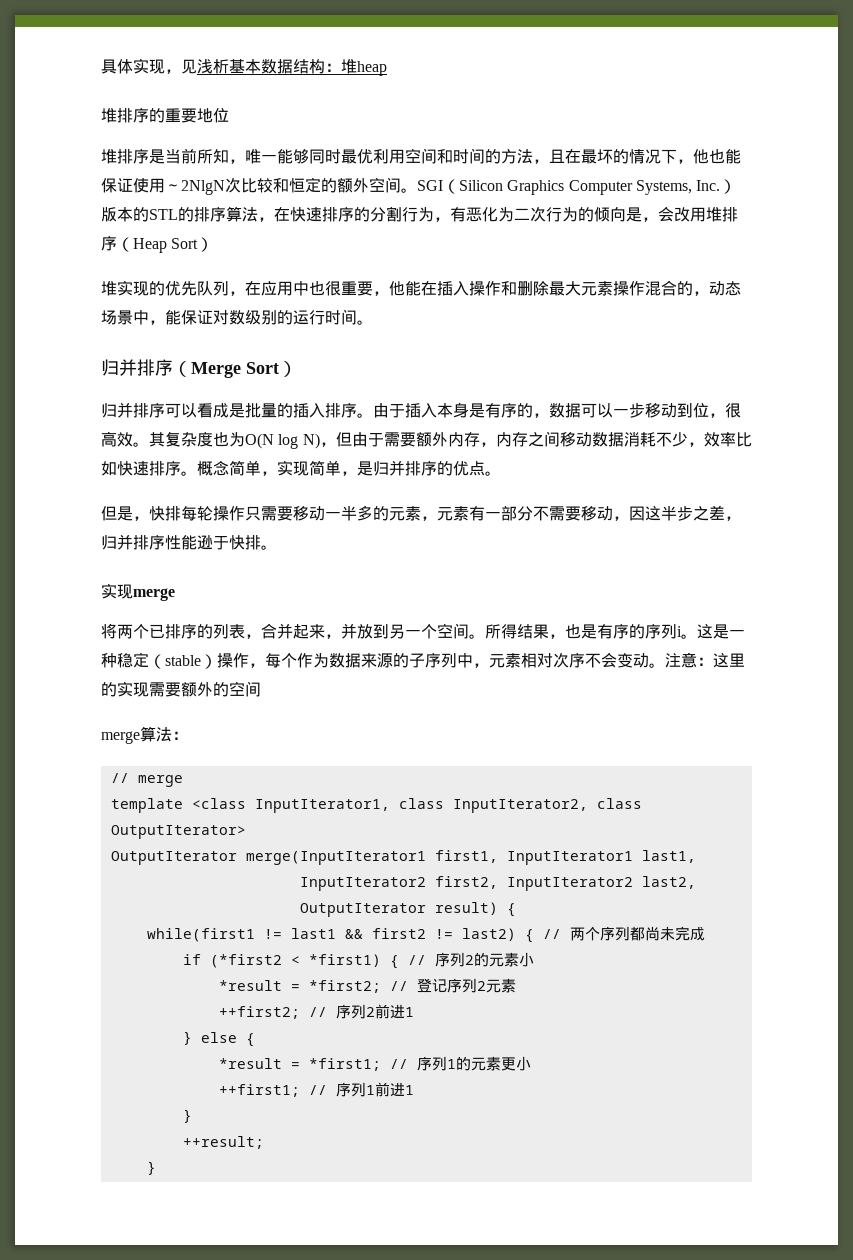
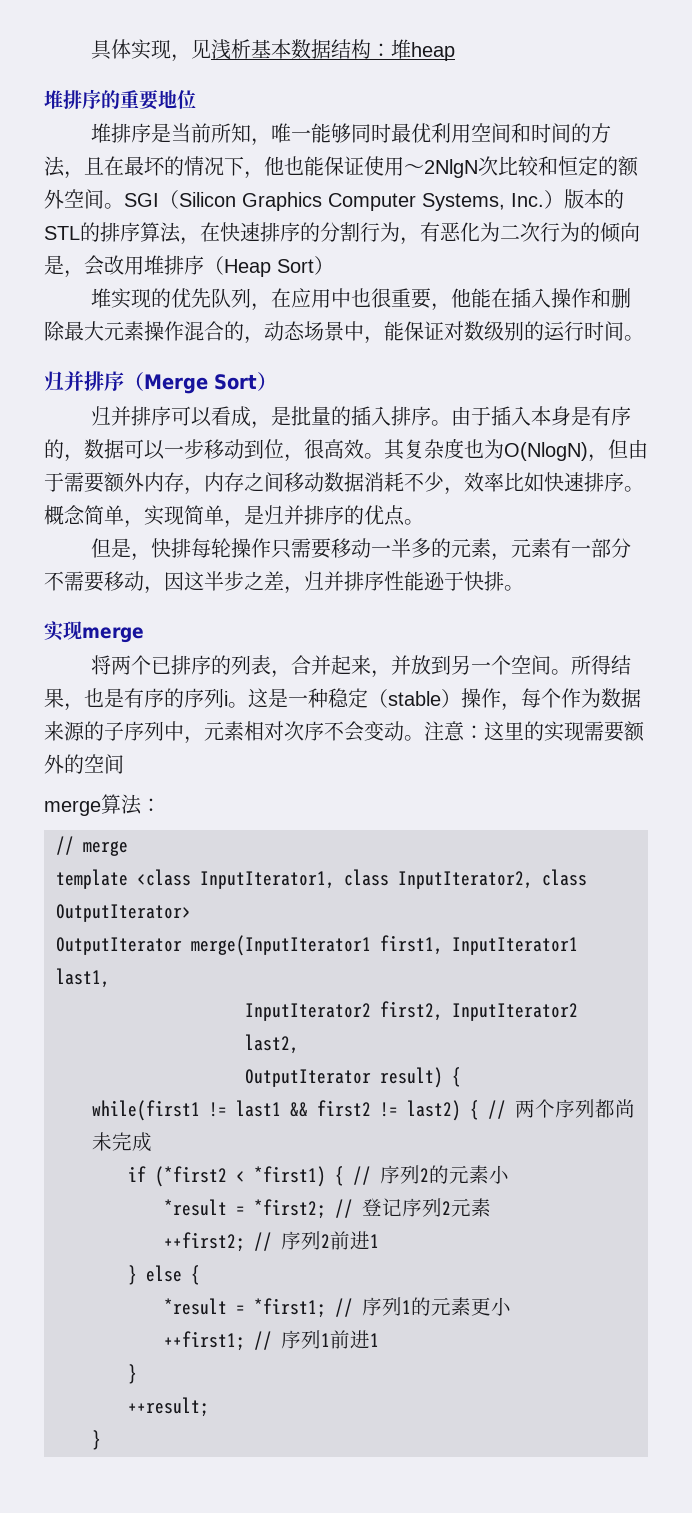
(229, 410) none -> [251,421,272,429] ，
[245,433,320,449] O(N log N) -> [504,442,588,461] O(NlogN)

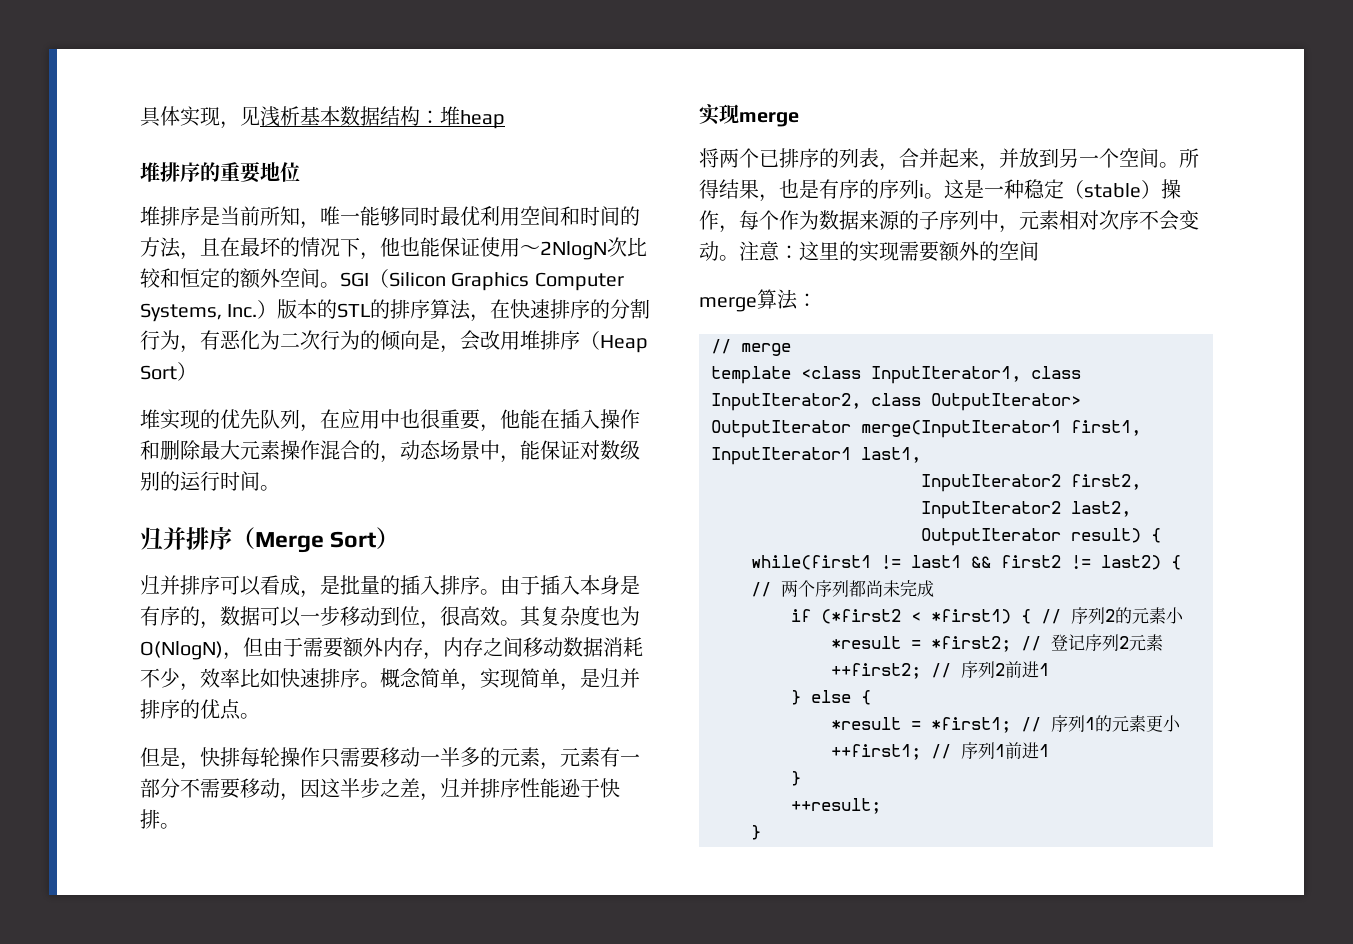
[424,159,478,178] 2NlgN -> [540,241,607,260] 2NlogN

